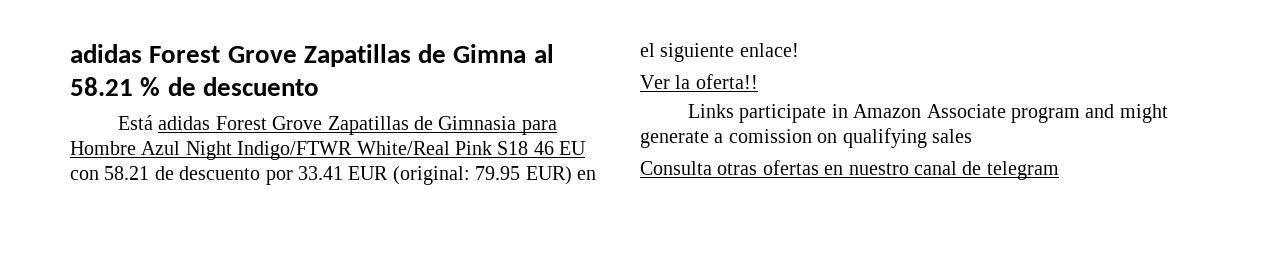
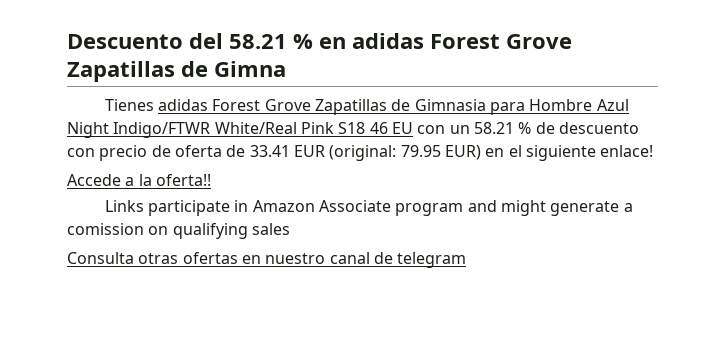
(70, 53) none -> [67,33,346,49] Descuento del 58.21 % en
[533,44,554,63] [70,77,319,96] [117,115,153,130] al 58.21 % de descuento // Está -> [104,99,154,111] // Tienes
[104,166,293,185] 58.21 de descuento por -> [449,122,639,134] [67,145,246,161] un 58.21 % de descuento con precio de oferta de
[640,75,670,89] Ver -> [67,174,135,186] Accede a

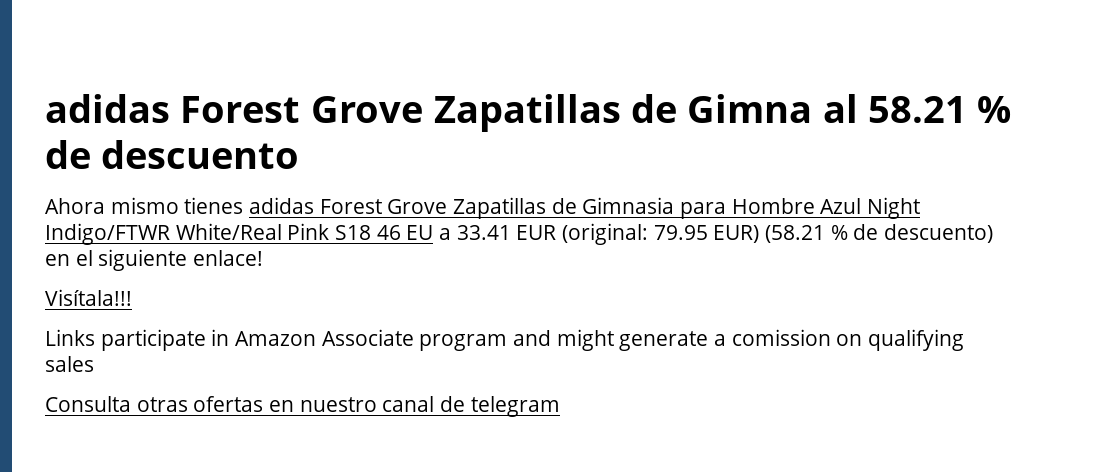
[67,33,346,49] Descuento del 58.21 % en -> (45, 108) none
[104,99,154,111] // Tienes -> [822,94,1012,123] [45,140,300,169] [45,197,244,214] al 58.21 % de descuento // Ahora mismo tienes
[417,122,639,134] [67,145,246,161] con un 58.21 % de descuento con precio de oferta de -> [439,228,452,240] a
(481, 152) none -> [765,224,994,243] (58.21 % de descuento)
[67,174,211,186] Accede a la oferta!! -> [45,289,132,306] Visítala!!!

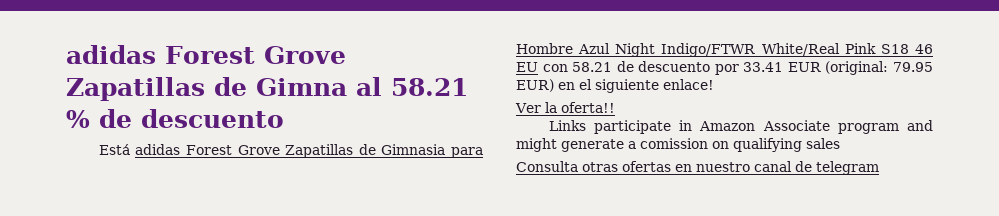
[45,197,244,214] Ahora mismo tienes -> [98,144,130,155] Está
[439,228,452,240] a -> [542,61,739,75] con 58.21 de descuento por
[765,224,994,243] (58.21 % de descuento) -> (554, 85) none
[45,289,132,306] Visítala!!! -> [515,102,615,113] Ver la oferta!!

